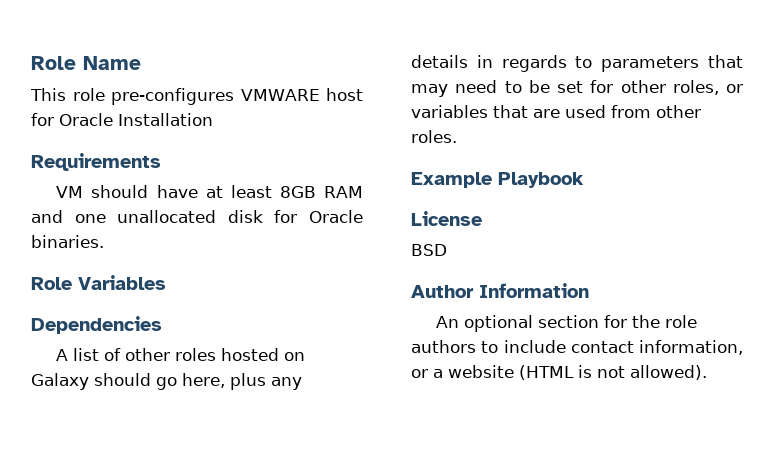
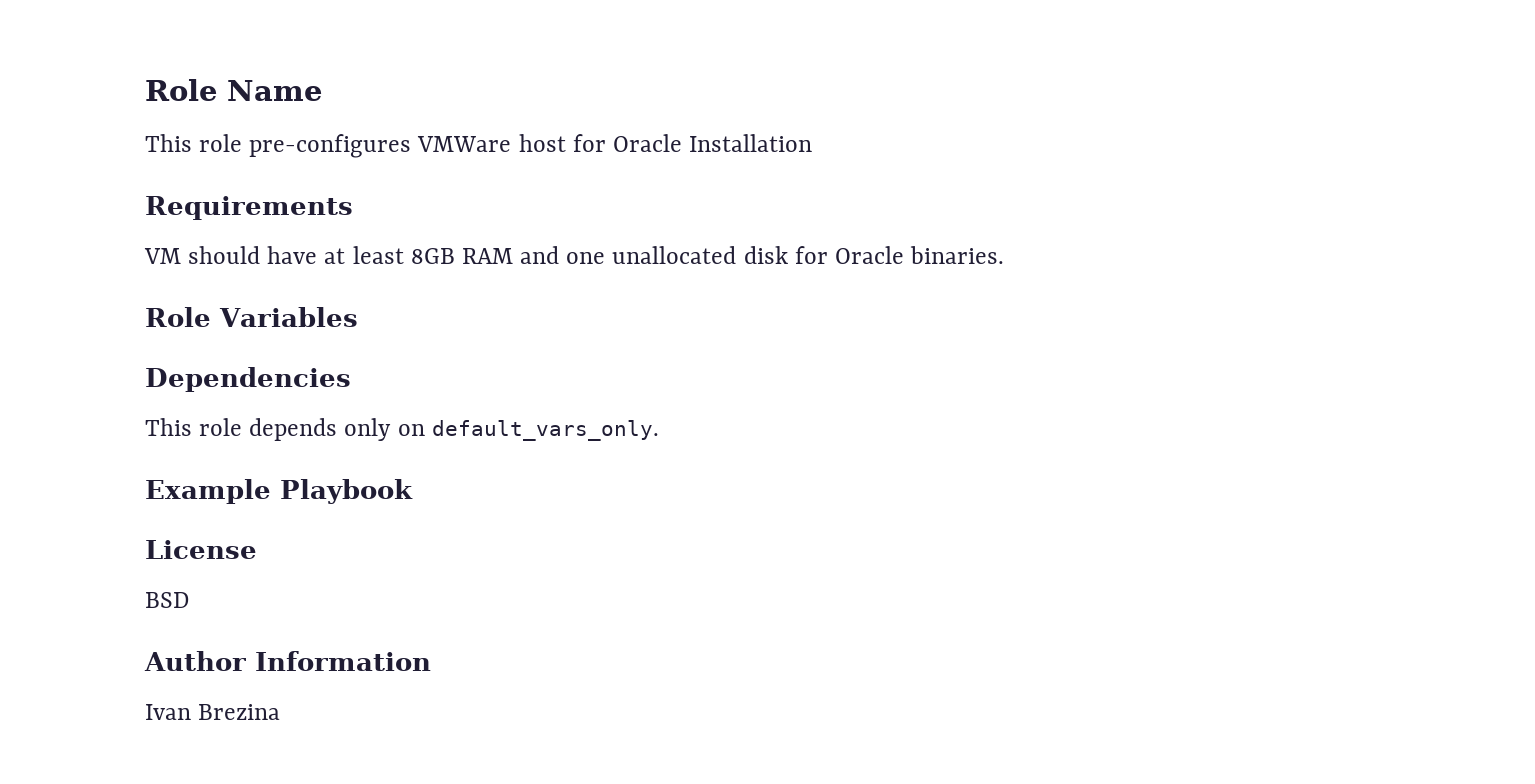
[240,89,320,101] VMWARE -> [417,136,512,152] VMWare
[56,348,306,361] [31,373,302,390] [411,55,743,72] [411,80,743,97] [411,105,701,118] [411,130,457,143] A list of other roles hosted on Galaxy should go here, plus any details in regards to parameters that may need to be set for other roles, or variables that are used from other roles. -> [145,418,659,441] This role depends only on default_vars_only.
[436,315,698,332] [411,340,743,355] [411,365,707,380] An optional section for the role authors to include contact information, or a website (HTML is not allowed). -> [145,704,281,720] Ivan Brezina

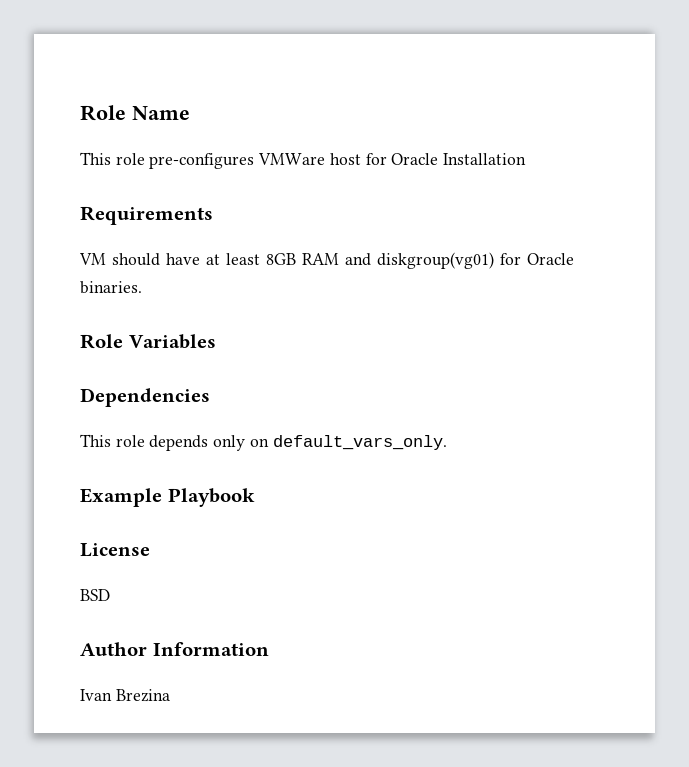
[566,246,788,264] one unallocated disk -> [377,252,494,269] diskgroup(vg01)

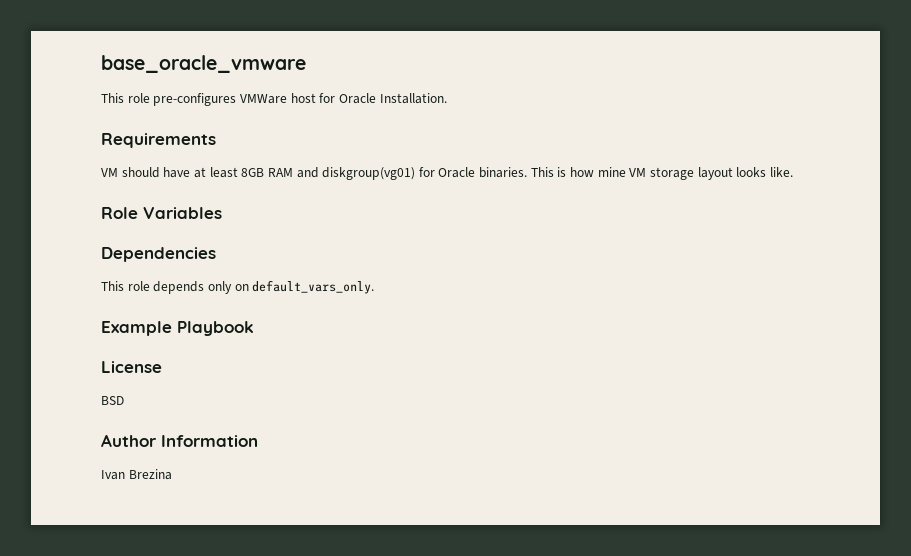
[80,105,190,121] Role Name -> [101,55,306,73] base_oracle_vmware
[443,153,527,165] Installation -> [379,93,447,104] Installation.
(142, 287) none -> [530,167,793,180] This is how mine VM storage layout looks like.

